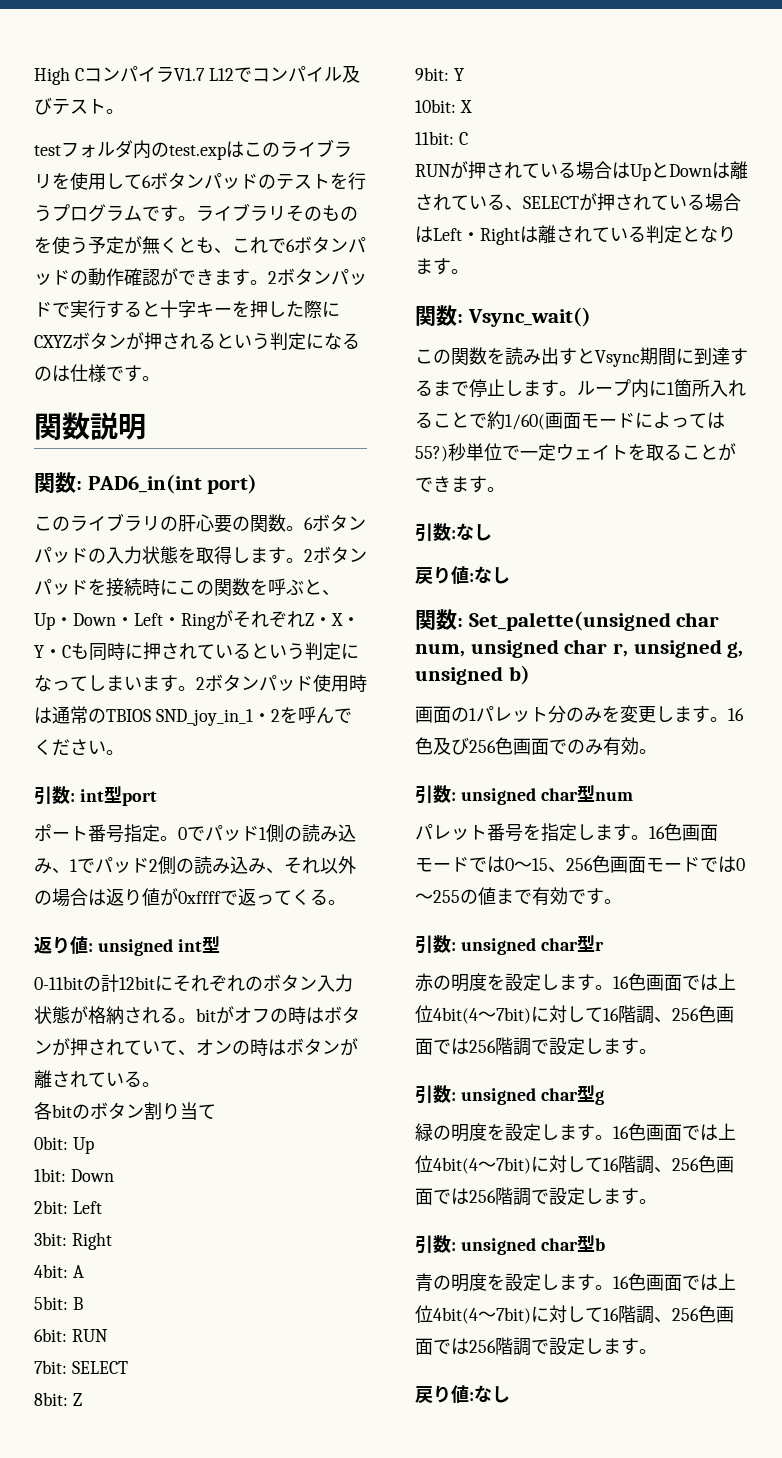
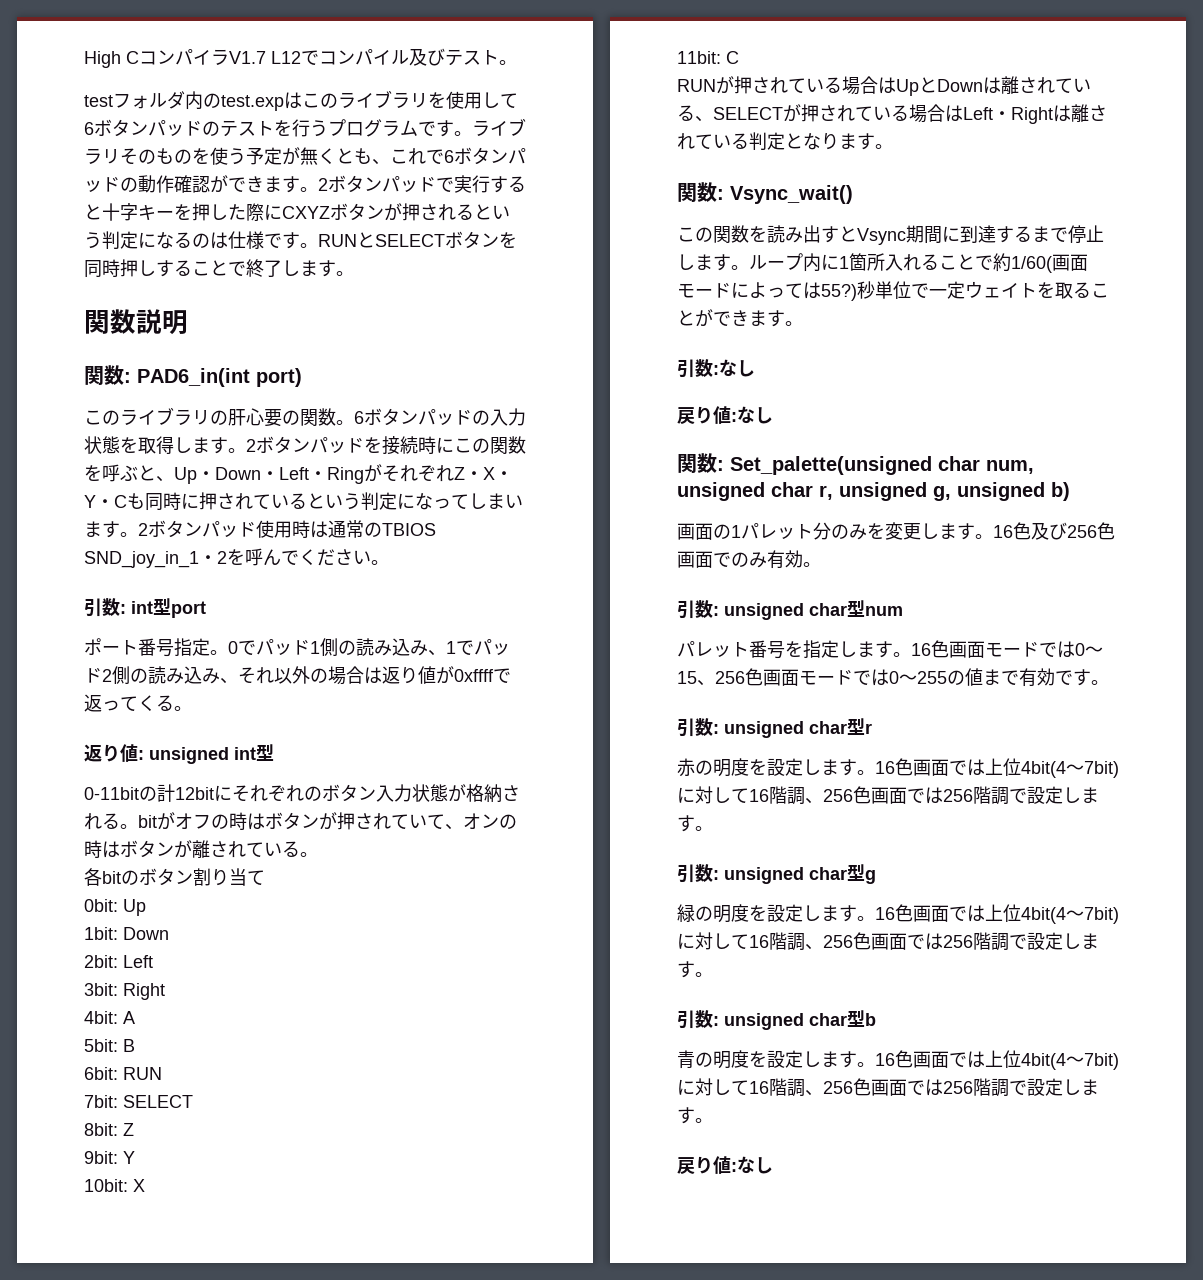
(160, 378) none -> [318,231,517,249] [84,259,354,278] RUNとSELECTボタンを同時押しすることで終了します。

